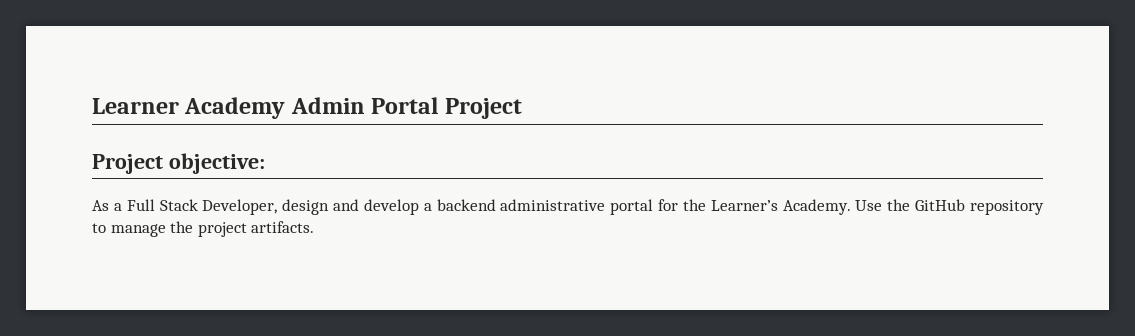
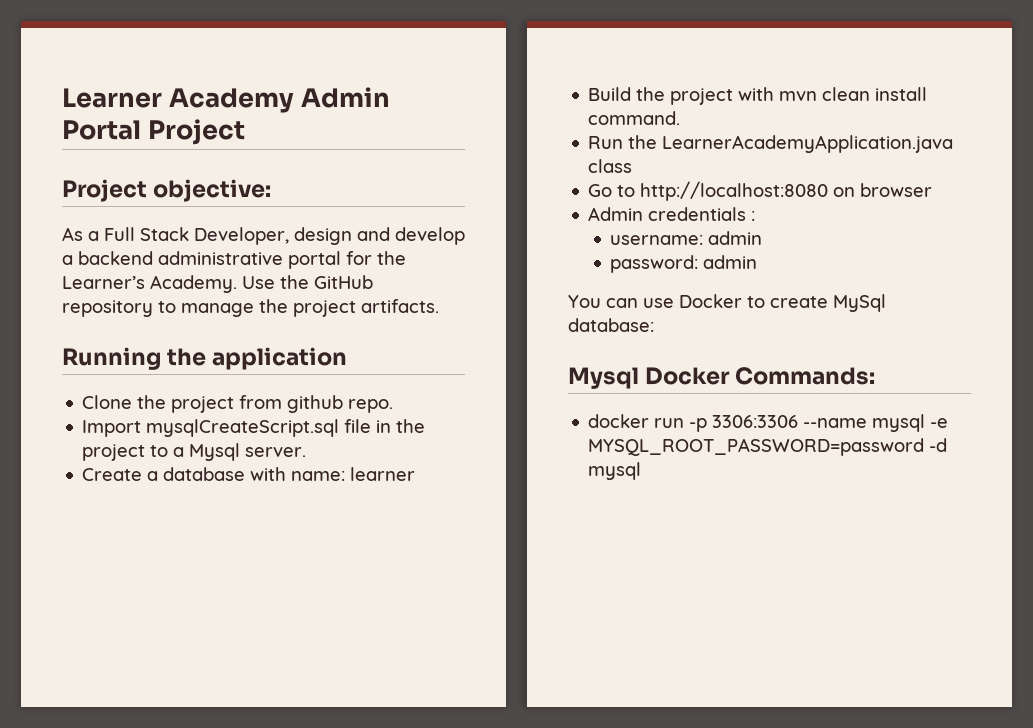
(315, 227) none -> [62,347,348,370] [82,395,394,413] [82,419,426,437] [82,443,307,461] [82,467,416,481] [588,87,928,105] [588,111,681,125] [588,135,954,153] [588,159,633,173] [588,181,933,201] [588,207,756,221] [610,231,763,245] [610,255,758,273] [568,294,886,312] [568,318,654,332] [568,367,876,389] [588,414,949,432] [588,438,948,456] [588,462,642,480] // Running the application // Clone the project from github repo. // Import mysqlCreateScript.sql file in the project to a Mysql server. // Create a database with name: learner // Build the project with mvn clean install command. // Run the LearnerAcademyApplication.java class // Go to http://localhost:8080 on browser // Admin credentials : // username: admin // password: admin // You can use Docker to create MySql database: // Mysql Docker Commands: // docker run -p 3306:3306 --name mysql -e MYSQL_ROOT_PASSWORD=password -d mysql

